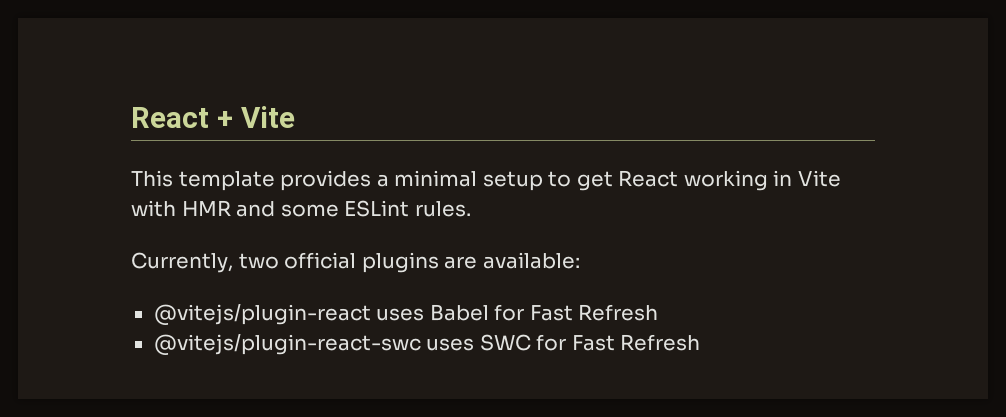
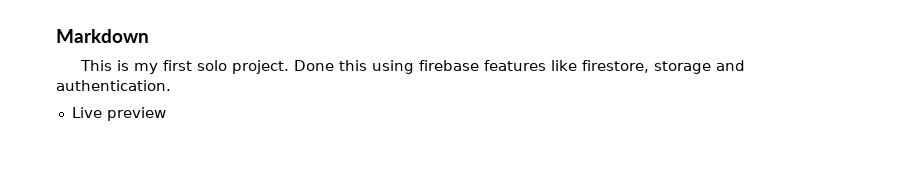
[131,106,295,128] [131,170,841,191] [131,200,471,217] [131,252,580,273] [153,304,659,325] [153,334,701,355] React + Vite // This template provides a minimal setup to get React working in Vite with HMR and some ESLint rules. // Currently, two official plugins are available: // @vitejs/plugin-react uses Babel for Fast Refresh // @vitejs/plugin-react-swc uses SWC for Fast Refresh -> [56,29,149,43] [79,60,745,74] [56,80,171,91] [71,107,166,121] Markdown // This is my first solo project. Done this using firebase features like firestore, storage and authentication. // Live preview

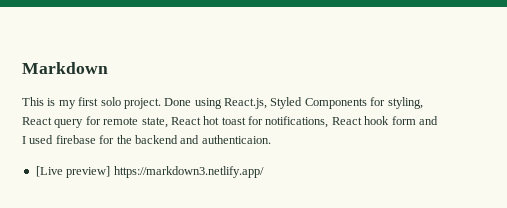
[338,60,745,74] [56,80,171,91] [71,107,166,121] this using firebase features like firestore, storage and authentication. // Live preview -> [194,97,423,109] [22,116,438,128] [22,135,271,144] [35,166,264,178] using React.js, Styled Components for styling, React query for remote state, React hot toast for notifications, React hook form and I used firebase for the backend and authenticaion. // [Live preview] https://markdown3.netlify.app/

